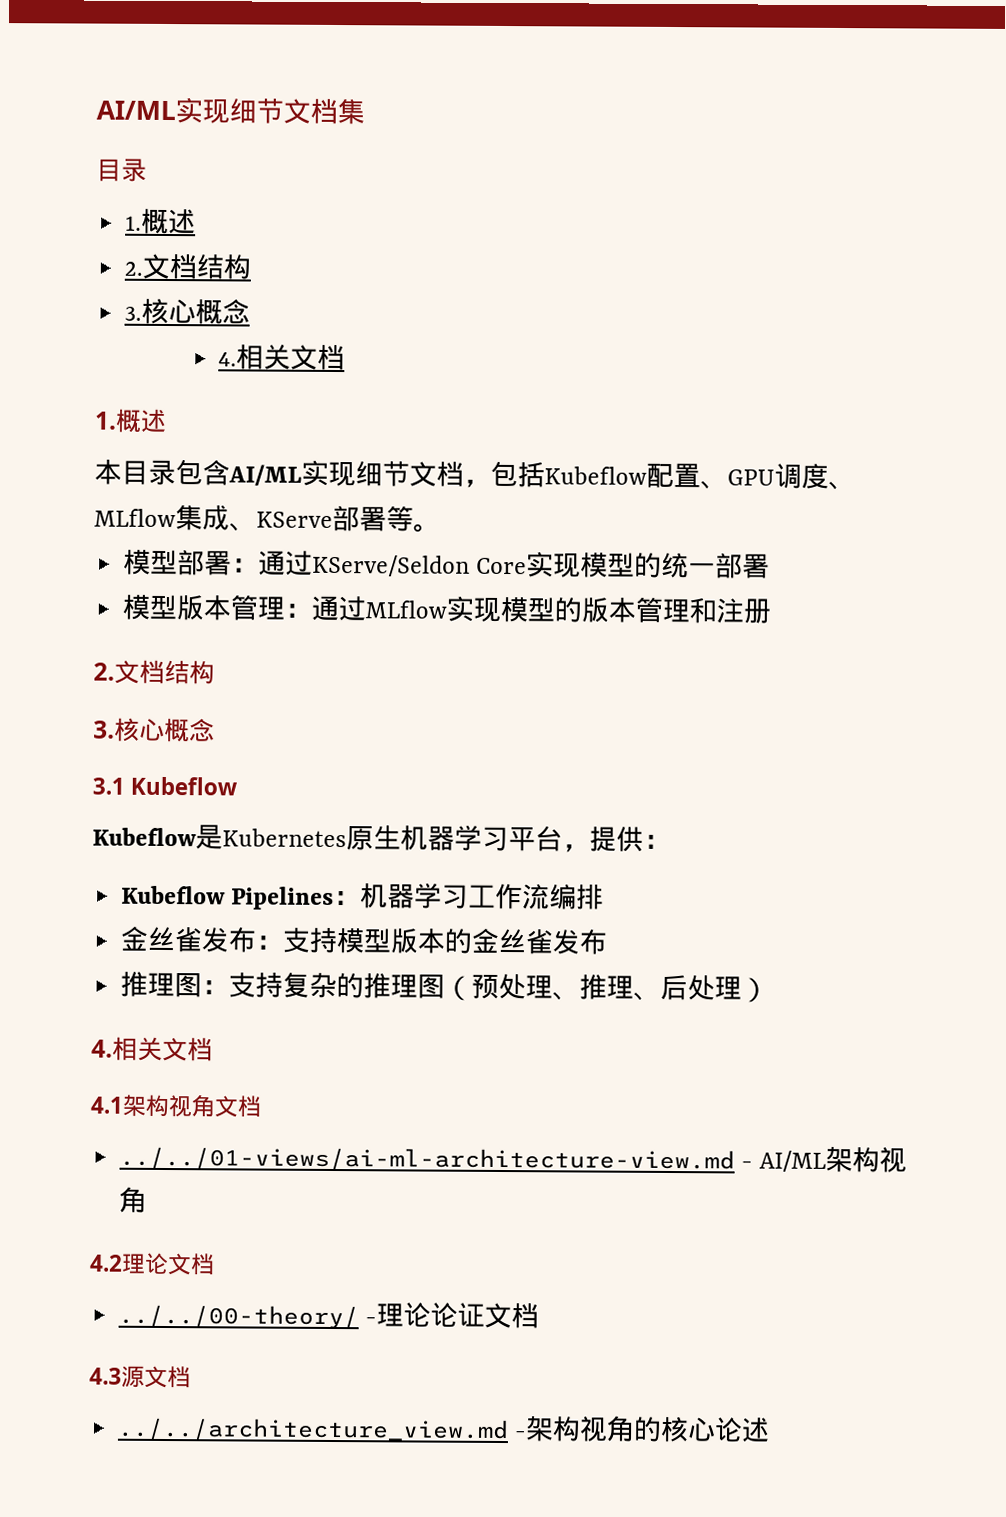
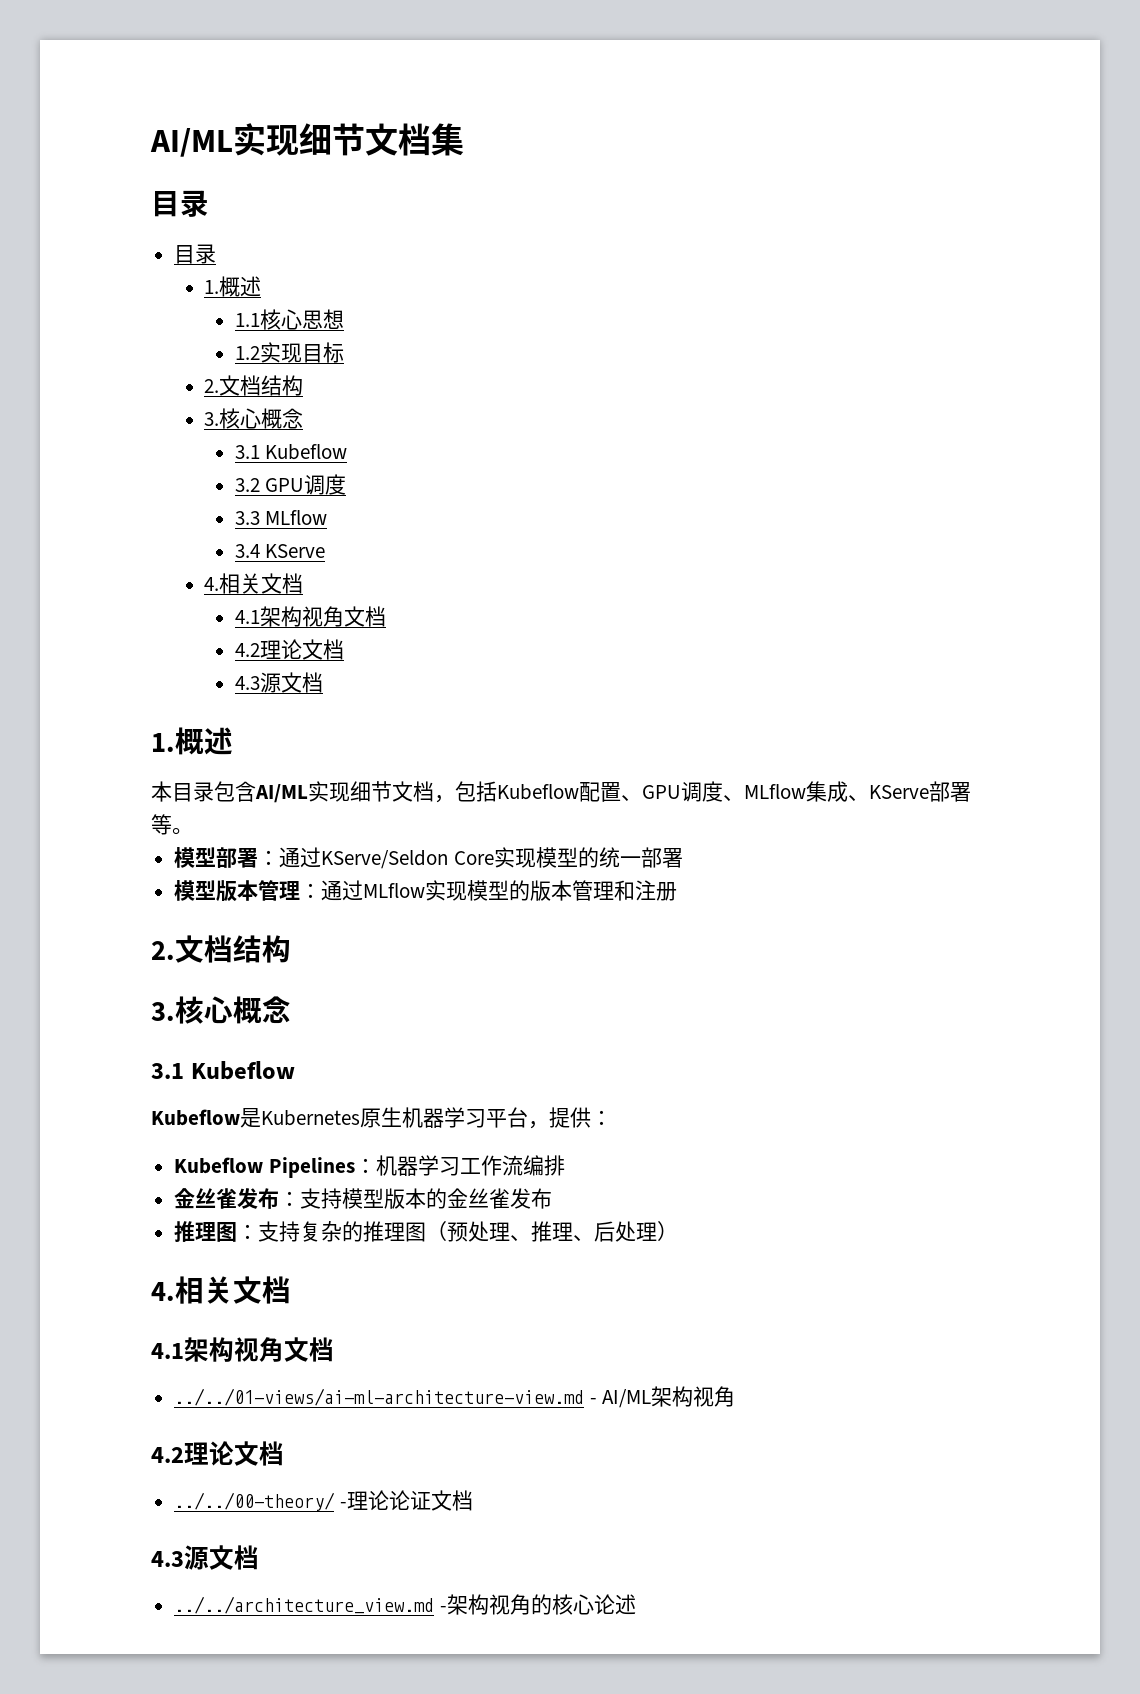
[125,208,197,235] [124,253,252,280] [124,298,251,325] [218,344,292,370] // 1.概述 // 2.文档结构 // 3.核心概念 // 4.相关 -> [174,244,217,264] [204,276,262,297] [234,309,344,330] [234,342,344,363] [204,375,304,396] [204,408,304,429] [234,444,348,460] [234,474,347,495] [234,510,328,525] [234,544,326,558] [204,573,304,594] [234,606,386,627] [234,639,344,660] [234,672,281,693] // 目录 // 1.概述 // 1.1核心思想 // 1.2实现目标 // 2.文档结构 // 3.核心概念 // 3.1 Kubeflow // 3.2 GPU调度 // 3.3 MLflow // 3.4 KServe // 4.相关文档 // 4.1架构视角文档 // 4.2理论文档 // 4.3源

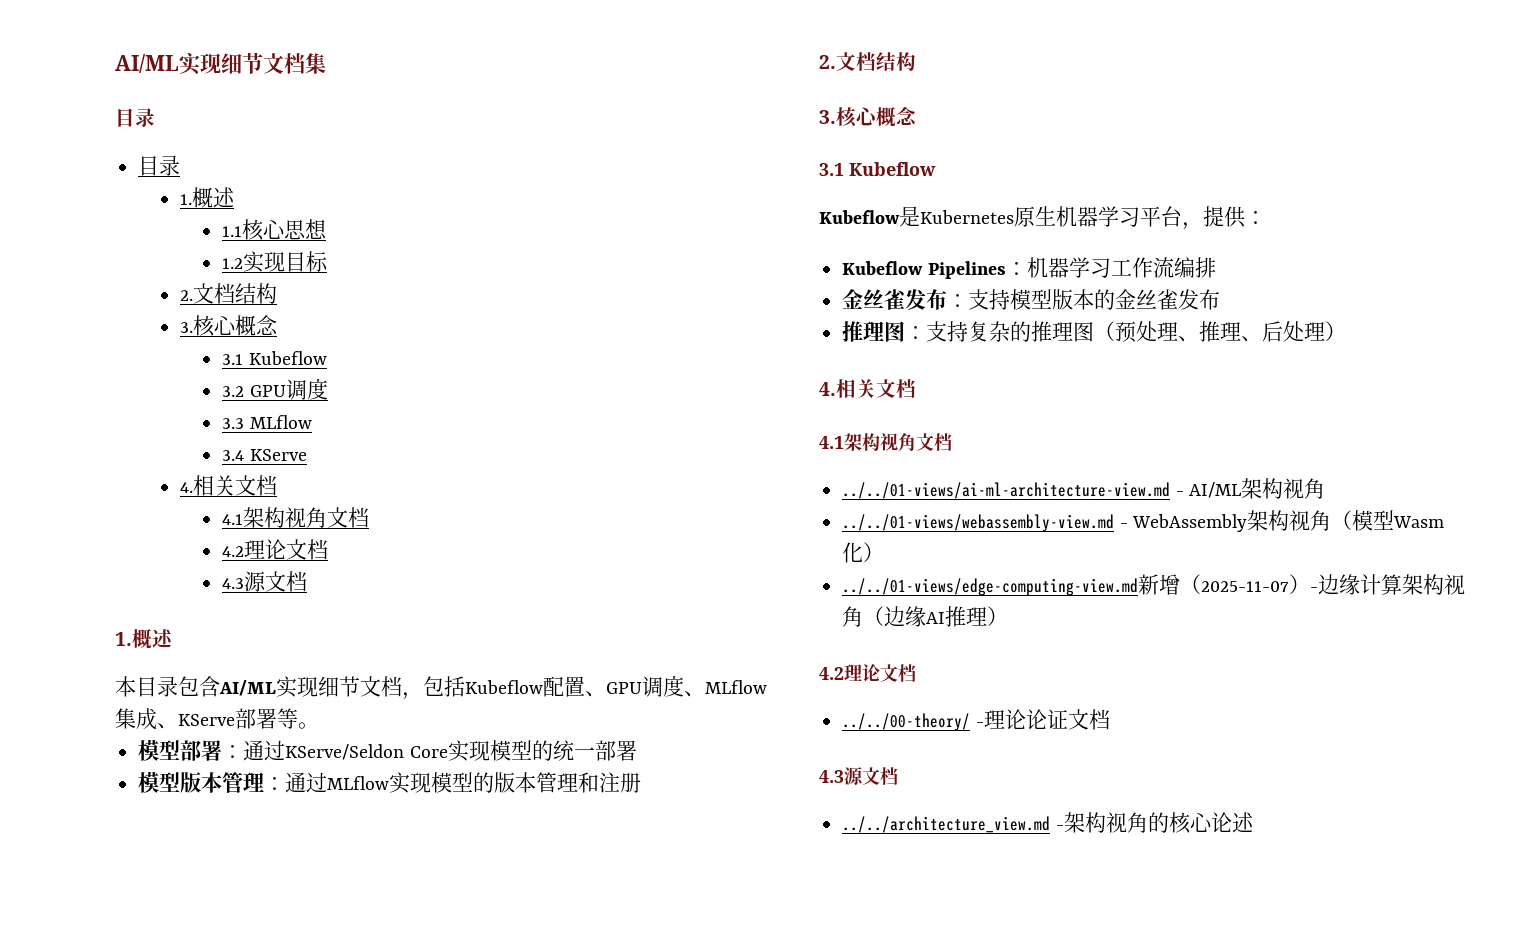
(736, 1396) none -> [842,510,1445,532] [842,542,885,563] [842,574,1466,596] [842,606,1009,627] // ../../01-views/webassembly-view.md - WebAssembly架构视角（模型Wasm化） // ../../01-views/edge-computing-view.md新增（2025-11-07）-边缘计算架构视角（边缘AI推理）

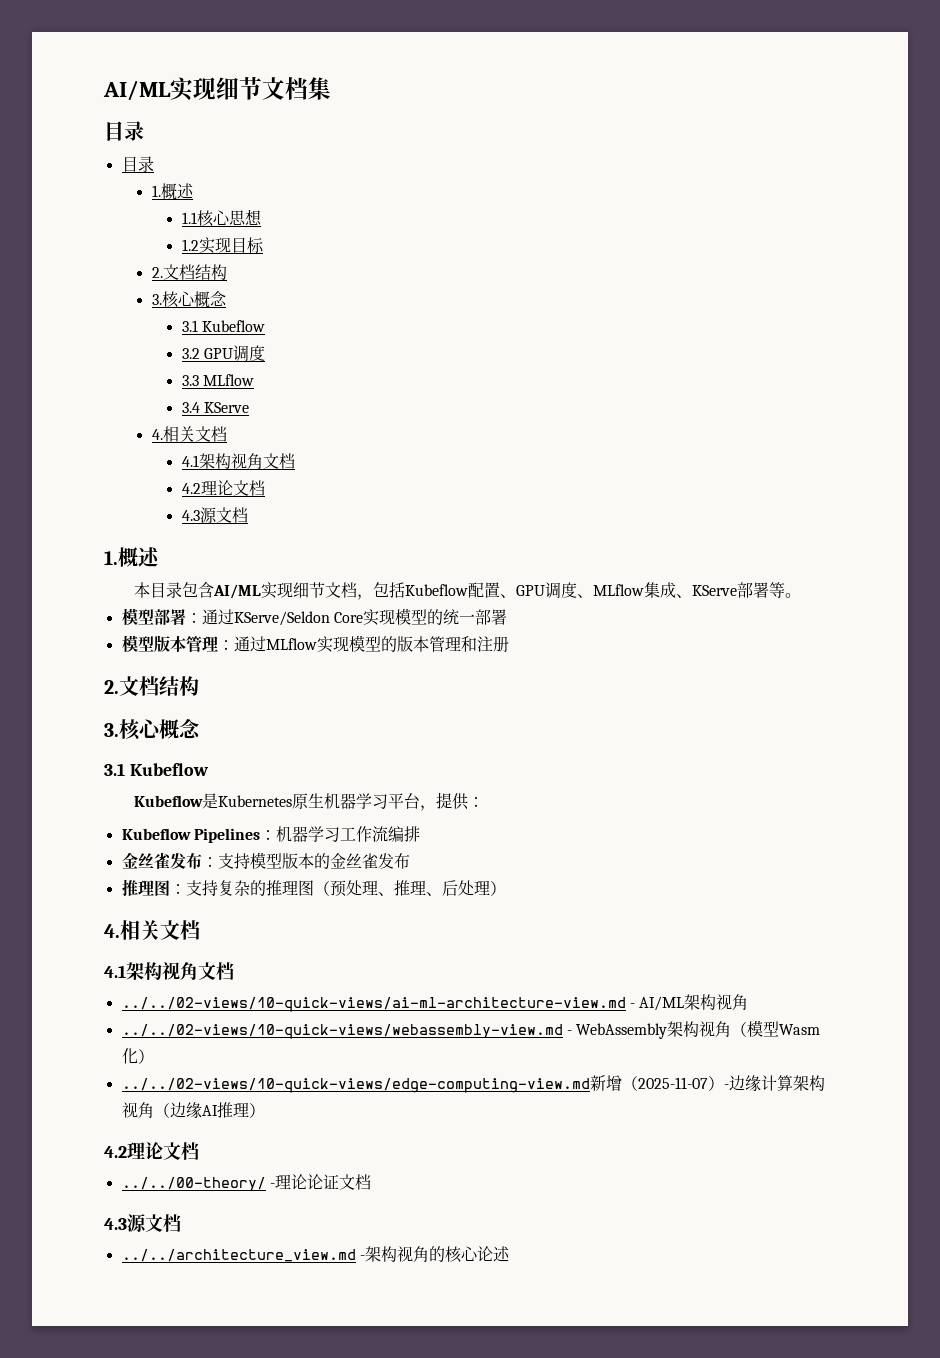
[842,482,1171,499] ../../01-views/ai-ml-architecture-view.md -> [121,997,626,1012] ../../02-views/10-quick-views/ai-ml-architecture-view.md
[842,514,1115,532] ../../01-views/webassembly-view.md -> [121,1024,563,1039] ../../02-views/10-quick-views/webassembly-view.md
[842,578,1139,596] ../../01-views/edge-computing-view.md -> [121,1078,590,1093] ../../02-views/10-quick-views/edge-computing-view.md

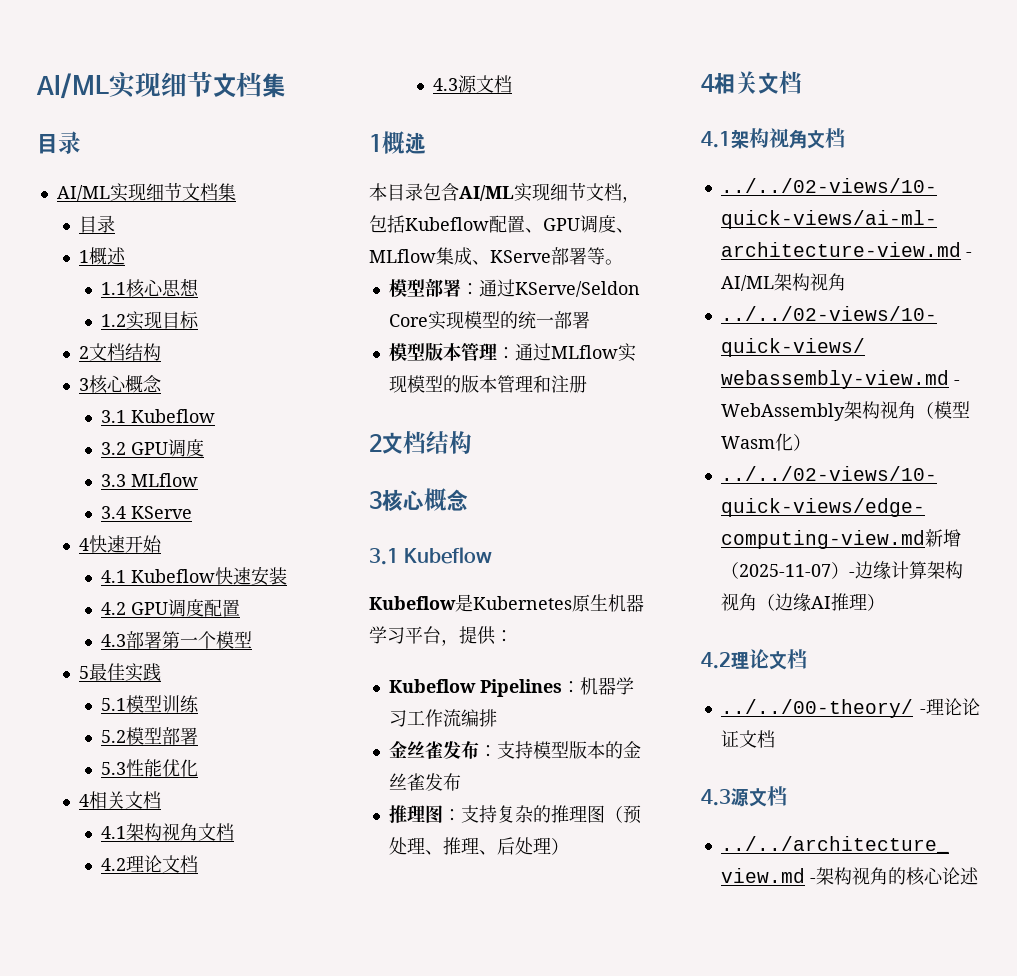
[103,76,331,101] [104,121,144,141] [121,156,154,172] [151,185,161,197] AI/ML实现细节文档集 // 目录 // 目录 // 1. -> [36,71,285,99] [37,131,81,154] [56,183,236,202] [79,215,116,233] [79,250,90,263] AI/ML实现细节文档集 // 目录 // AI/ML实现细节文档集 // 目录 // 1
[151,264,227,280] [151,294,162,305] 2.文档结构 // 3. -> [79,343,162,361] [79,378,90,391] 2文档结构 // 3
[151,429,163,440] 4. -> [79,535,163,553] [101,566,288,586] [101,599,241,617] [101,631,253,649] [79,663,162,682] [101,695,200,713] [101,727,199,745] [101,759,199,777] [79,794,90,807] 4快速开始 // 4.1 Kubeflow快速安装 // 4.2 GPU调度配置 // 4.3部署第一个模型 // 5最佳实践 // 5.1模型训练 // 5.2模型部署 // 5.3性能优化 // 4
[104,551,118,565] 1. -> [369,134,382,152] 1
[104,676,199,696] [104,723,119,737] 2.文档结构 // 3. -> [369,431,472,454] [369,491,382,509] 2文档结构 // 3
[104,924,120,938] 4. -> [701,74,715,92] 4

